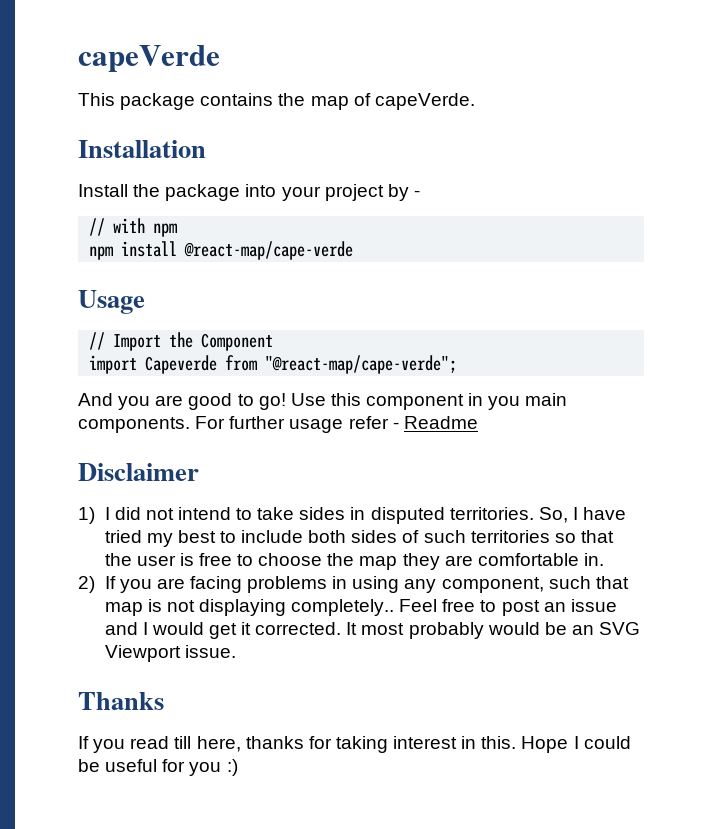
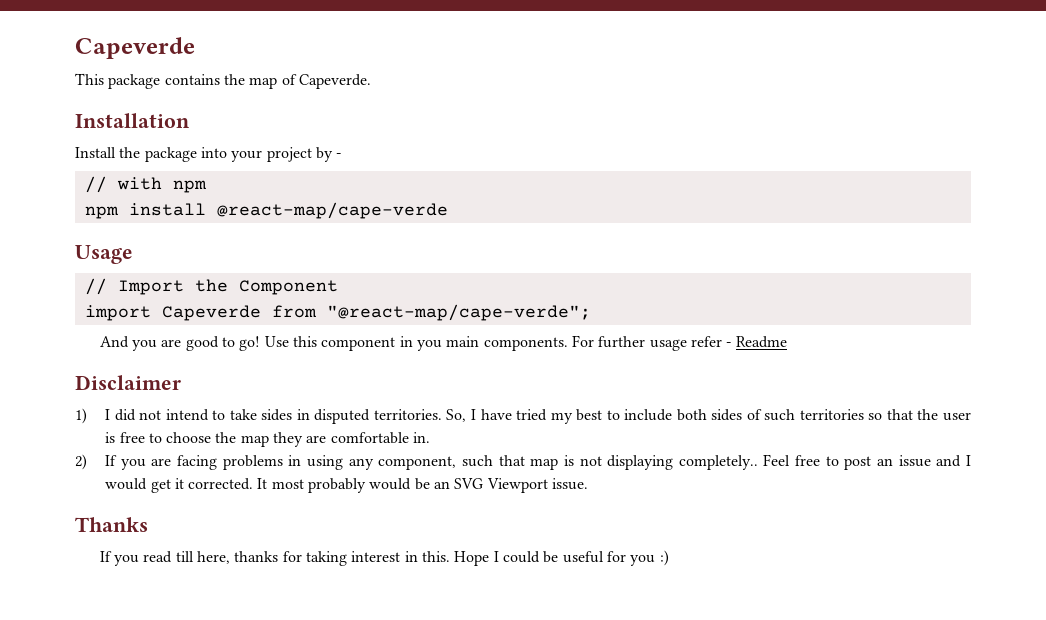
[78,45,220,72] capeVerde -> [75,37,195,59] Capeverde
[374,93,475,110] capeVerde. -> [298,74,371,89] Capeverde.

